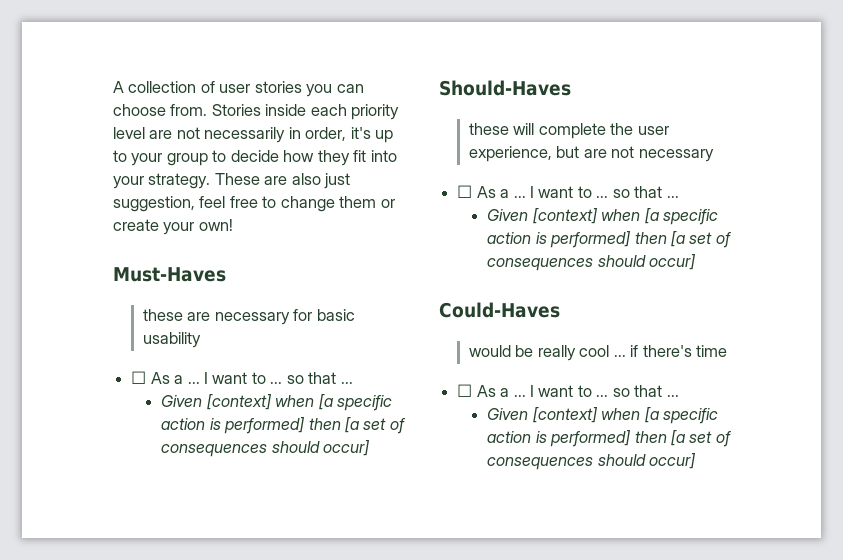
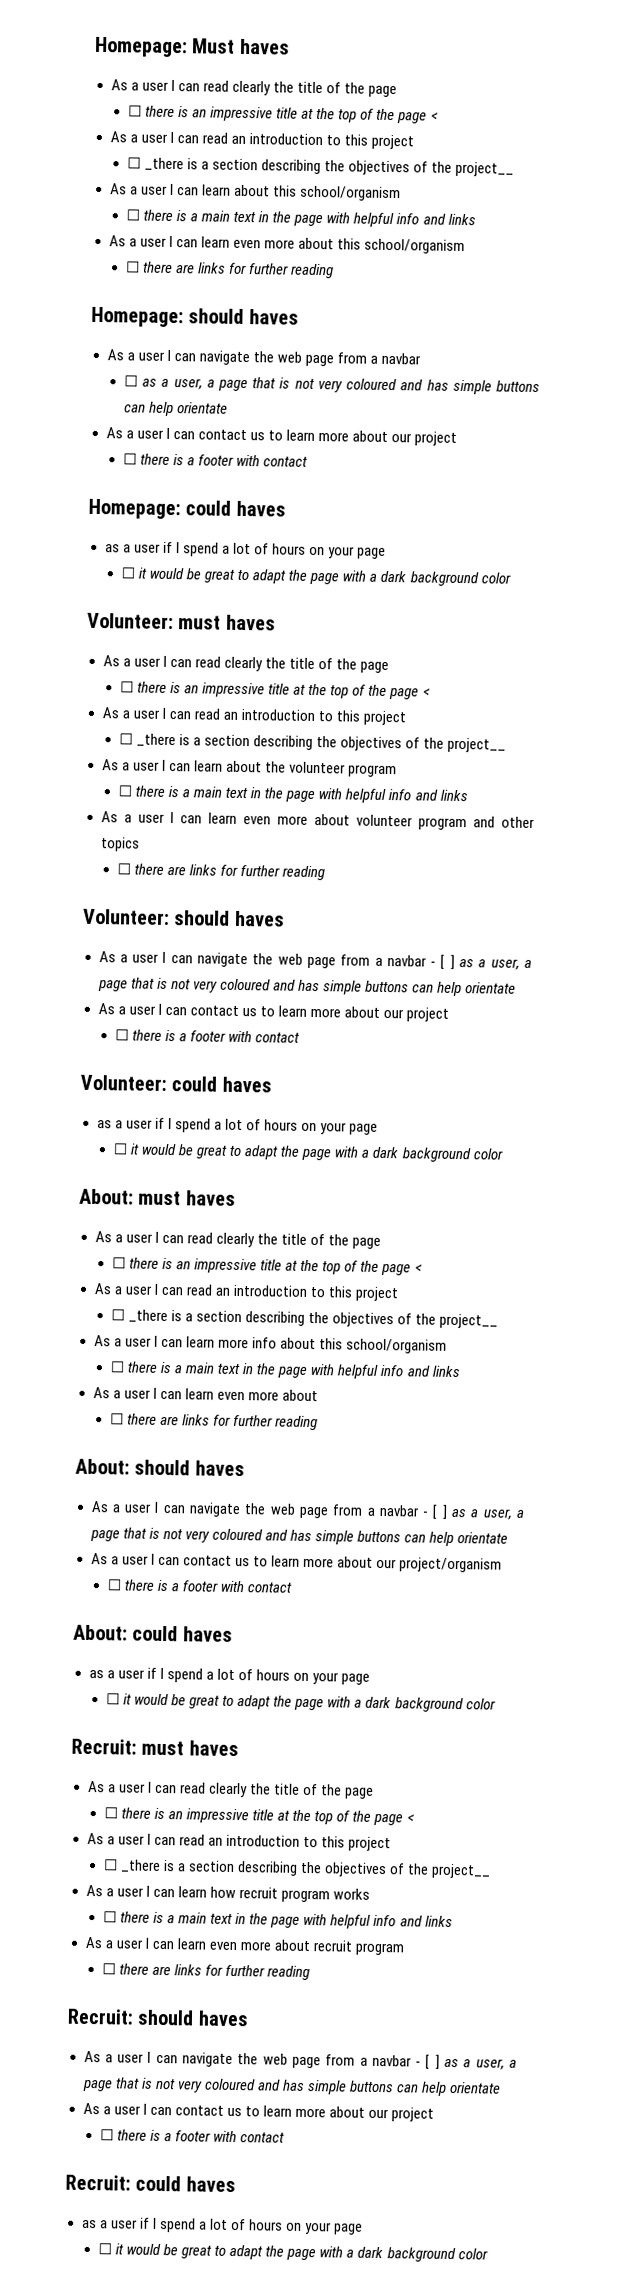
[113,81,364,97] [113,104,400,120] [113,127,394,143] [113,150,397,166] [113,173,351,189] [113,196,395,212] [113,219,233,235] [113,267,226,282] [142,309,355,325] [142,332,201,348] [131,371,353,384] [161,394,392,411] [161,417,405,434] [161,440,371,457] [439,80,571,96] [468,123,669,139] [468,146,714,162] [457,185,679,198] [487,208,718,225] [487,231,731,248] [487,254,697,271] [439,302,560,318] [468,345,728,361] [457,384,679,397] [487,407,718,424] [487,430,731,447] [487,453,697,470] A collection of user stories you can choose from. Stories inside each priority level are not necessarily in order, it's up to your group to decide how they fit into your strategy. These are also just suggestion, feel free to change them or create your own! // Must-Haves // these are necessary for basic usability // ☐ As a ... I want to ... so that ... // Given [context] when [a specific action is performed] then [a set of consequences should occur] // Should-Haves // these will complete the user experience, but are not necessary // ☐ As a ... I want to ... so that ... // Given [context] when [a specific action is performed] then [a set of consequences should occur] // Could-Haves // would be really cool ... if there's time // ☐ As a ... I want to ... so that ... // Given [context] when [a specific action is performed] then [a set of consequences should occur] -> [94,36,290,58] [110,79,398,98] [127,105,439,124] [109,131,415,150] [126,157,515,177] [109,183,401,202] [125,209,476,228] [108,235,466,255] [125,261,335,279] [91,306,299,328] [106,349,422,367] [123,375,540,395] [123,401,229,417] [105,427,458,446] [122,453,309,467] [88,498,286,520] [104,541,387,559] [120,567,511,587] [87,612,276,631] [102,655,390,674] [119,681,431,700] [101,707,407,726] [118,733,507,753] [101,759,397,778] [117,785,468,804] [100,811,536,831] [100,837,140,852] [116,863,326,881] [83,908,285,927] [98,951,532,970] [97,977,517,997] [97,1003,450,1022] [114,1029,301,1043] [80,1074,272,1093] [96,1117,379,1135] [112,1143,503,1163] [79,1188,236,1206] [94,1231,382,1249] [111,1257,423,1276] [93,1283,400,1302] [110,1309,499,1329] [93,1335,448,1354] [109,1361,460,1379] [92,1387,318,1402] [109,1413,319,1431] [75,1458,245,1477] [90,1500,524,1520] [89,1527,509,1547] [90,1552,503,1573] [106,1579,293,1593] [73,1624,233,1642] [88,1667,371,1685] [105,1693,496,1713] [71,1738,239,1757] [87,1780,375,1799] [103,1807,415,1826] [86,1832,392,1852] [102,1859,492,1879] [85,1884,370,1903] [102,1911,453,1929] [84,1936,406,1956] [101,1963,311,1981] [67,2008,249,2027] [83,2050,517,2070] [81,2077,502,2096] [82,2102,435,2122] [99,2129,286,2143] [65,2174,236,2193] [81,2217,364,2235] [97,2243,488,2263] Homepage: Must haves // As a user I can read clearly the title of the page // ☐ there is an impressive title at the top of the page < // As a user I can read an introduction to this project // ☐ _there is a section describing the objectives of the project__ // As a user I can learn about this school/organism // ☐ there is a main text in the page with helpful info and links // As a user I can learn even more about this school/organism // ☐ there are links for further reading // Homepage: should haves // As a user I can navigate the web page from a navbar // ☐ as a user, a page that is not very coloured and has simple buttons can help orientate // As a user I can contact us to learn more about our project // ☐ there is a footer with contact // Homepage: could haves // as a user if I spend a lot of hours on your page // ☐ it would be great to adapt the page with a dark background color // Volunteer: must haves // As a user I can read clearly the title of the page // ☐ there is an impressive title at the top of the page < // As a user I can read an introduction to this project // ☐ _there is a section describing the objectives of the project__ // As a user I can learn about the volunteer program // ☐ there is a main text in the page with helpful info and links // As a user I can learn even more about volunteer program and other topics // ☐ there are links for further reading // Volunteer: should haves // As a user I can navigate the web page from a navbar - [ ] as a user, a page that is not very coloured and has simple buttons can help orientate // As a user I can contact us to learn more about our project // ☐ there is a footer with contact // Volunteer: could haves // as a user if I spend a lot of hours on your page // ☐ it would be great to adapt the page with a dark background color // About: must haves // As a user I can read clearly the title of the page // ☐ there is an impressive title at the top of the page < // As a user I can read an introduction to this project // ☐ _there is a section describing the objectives of the project__ // As a user I can learn more info about this school/organism // ☐ there is a main text in the page with helpful info and links // As a user I can learn even more about // ☐ there are links for further reading // About: should haves // As a user I can navigate the web page from a navbar - [ ] as a user, a page that is not very coloured and has simple buttons can help orientate // As a user I can contact us to learn more about our project/organism // ☐ there is a footer with contact // About: could haves // as a user if I spend a lot of hours on your page // ☐ it would be great to adapt the page with a dark background color // Recruit: must haves // As a user I can read clearly the title of the page // ☐ there is an impressive title at the top of the page < // As a user I can read an introduction to this project // ☐ _there is a section describing the objectives of the project__ // As a user I can learn how recruit program works // ☐ there is a main text in the page with helpful info and links // As a user I can learn even more about recruit program // ☐ there are links for further reading // Recruit: should haves // As a user I can navigate the web page from a navbar - [ ] as a user, a page that is not very coloured and has simple buttons can help orientate // As a user I can contact us to learn more about our project // ☐ there is a footer with contact // Recruit: could haves // as a user if I spend a lot of hours on your page // ☐ it would be great to adapt the page with a dark background color

